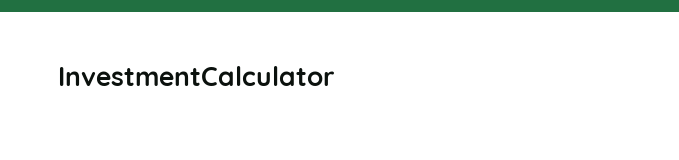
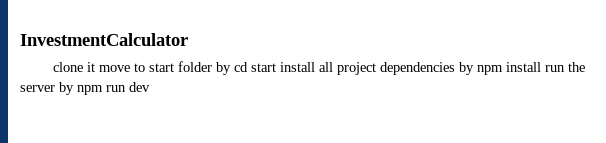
(335, 76) none -> [52,61,585,75] [20,82,150,95] // clone it move to start folder by cd start install all project dependencies by npm install run the server by npm run dev

